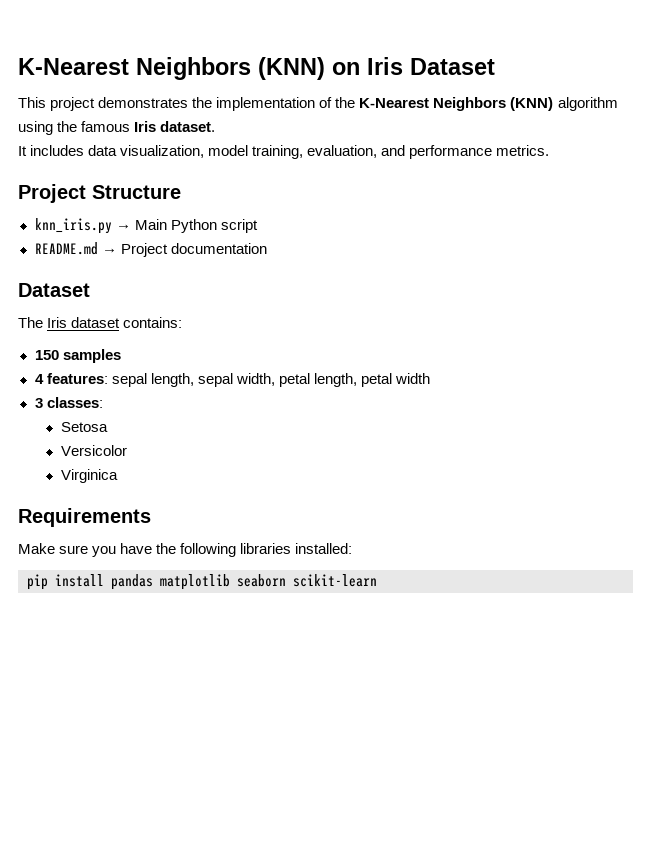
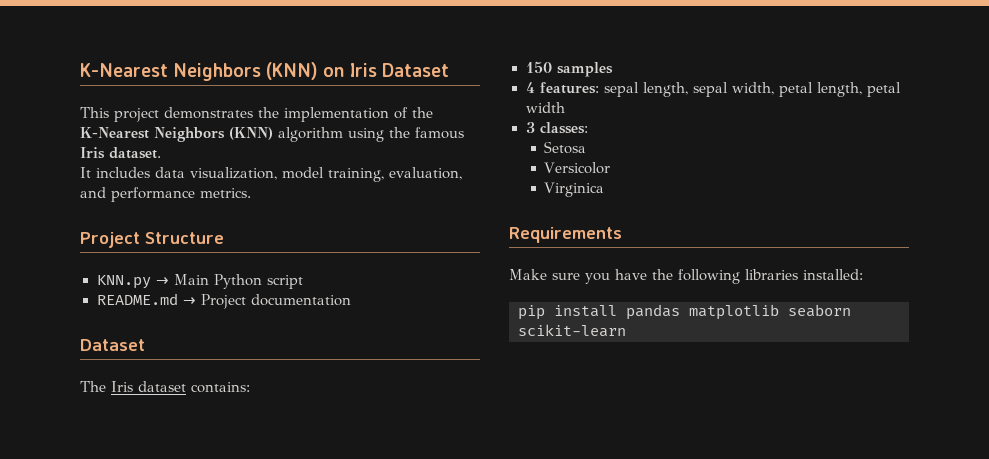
[34,218,112,234] knn_iris.py -> [96,275,151,289] KNN.py

